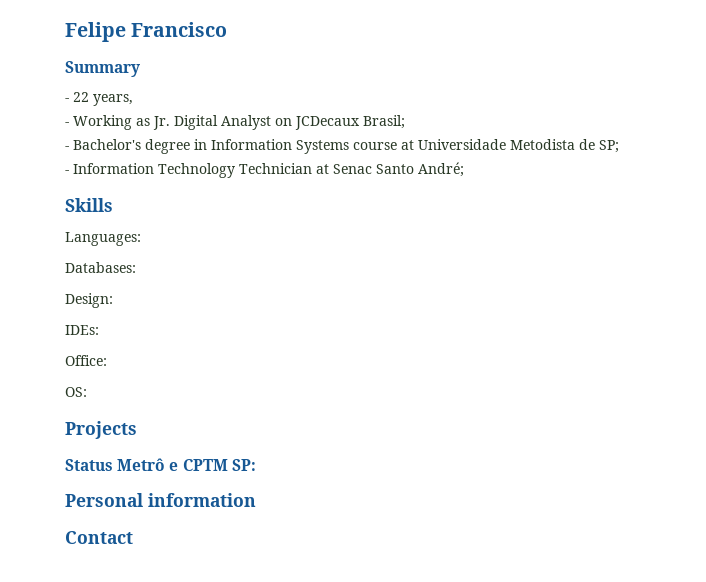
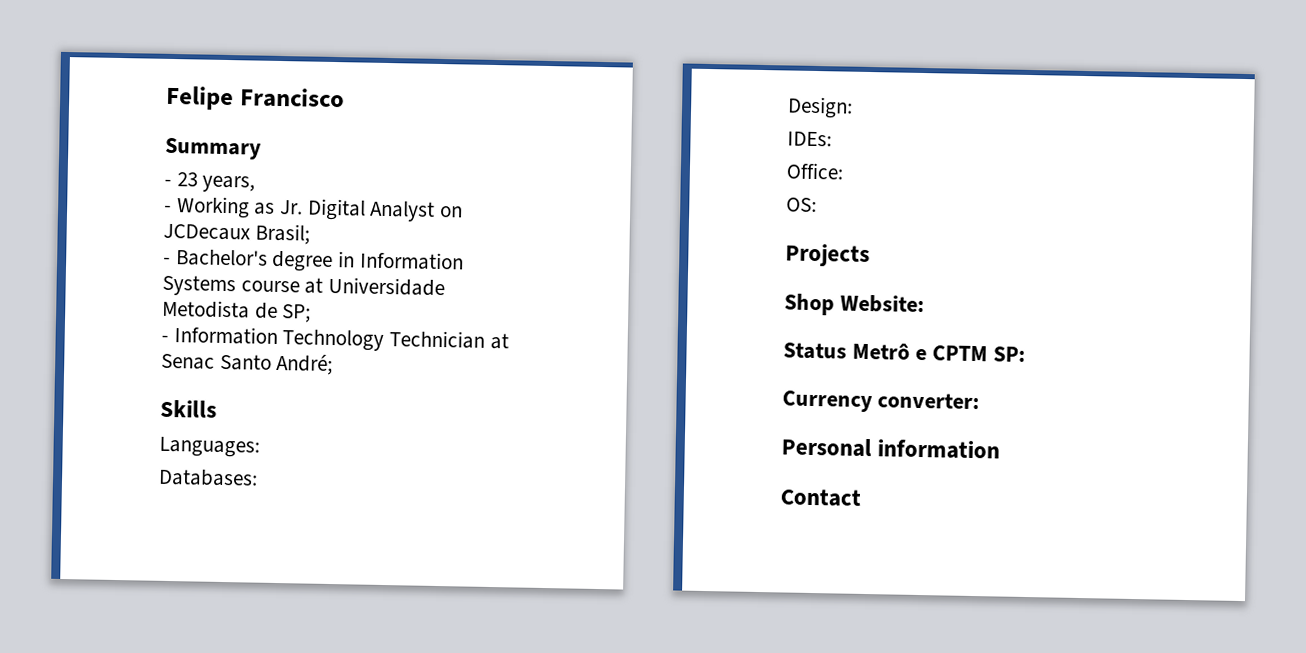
[73,92,89,102] 22 -> [176,172,198,187] 23
(137, 430) none -> [784,293,925,316] // Shop Website:
(256, 465) none -> [782,390,980,413] // Currency converter:

